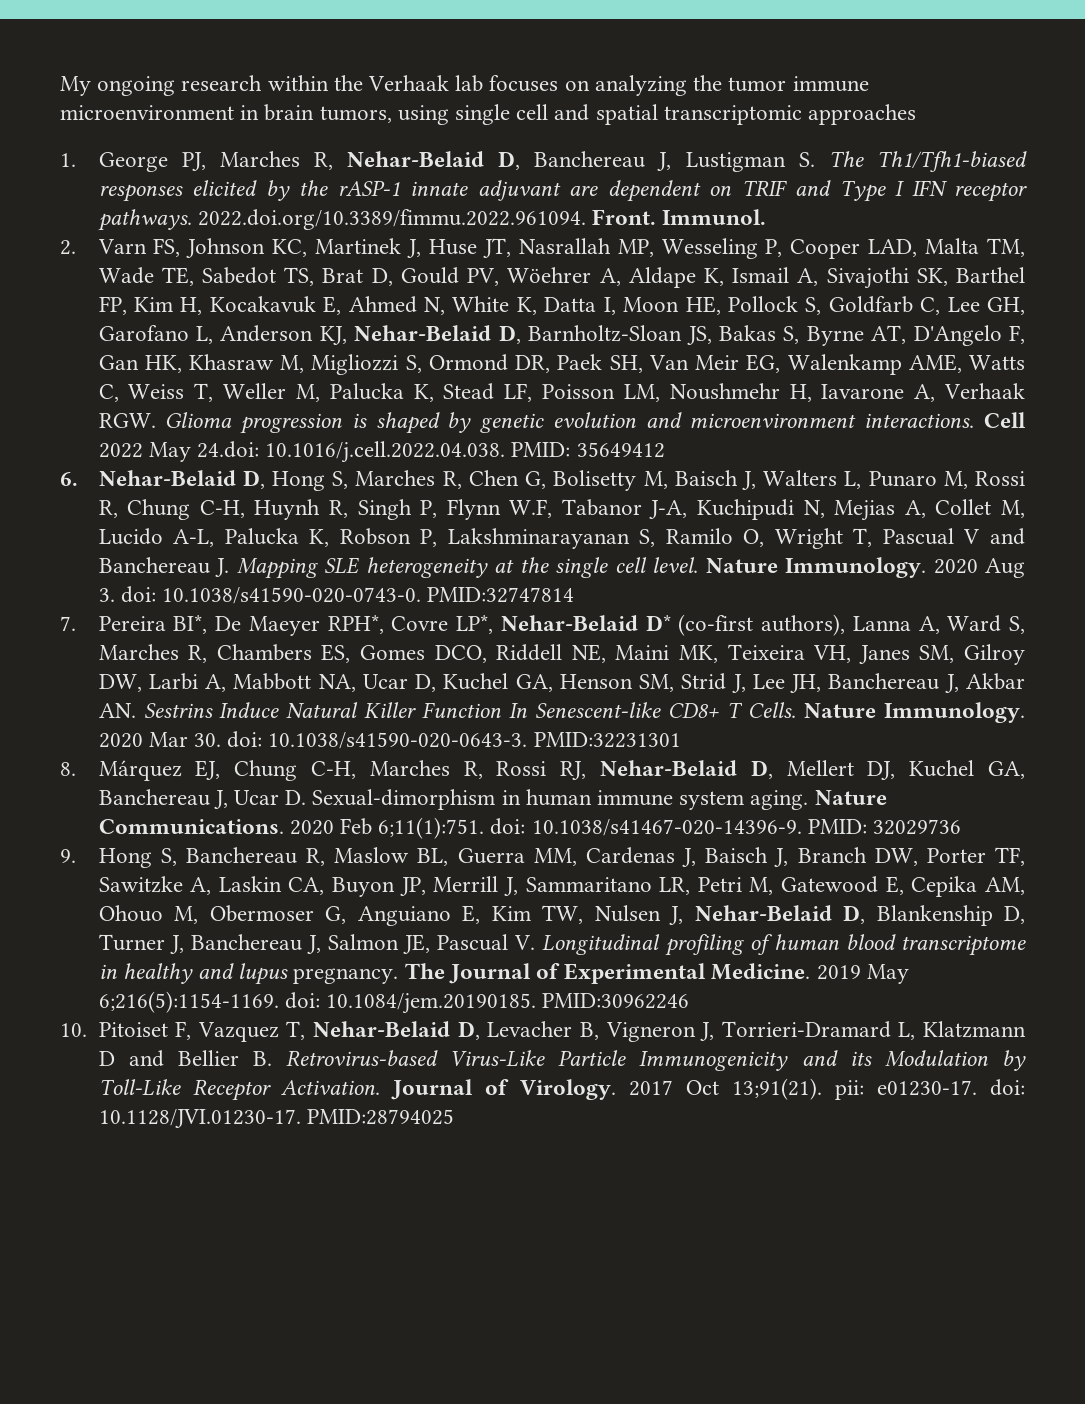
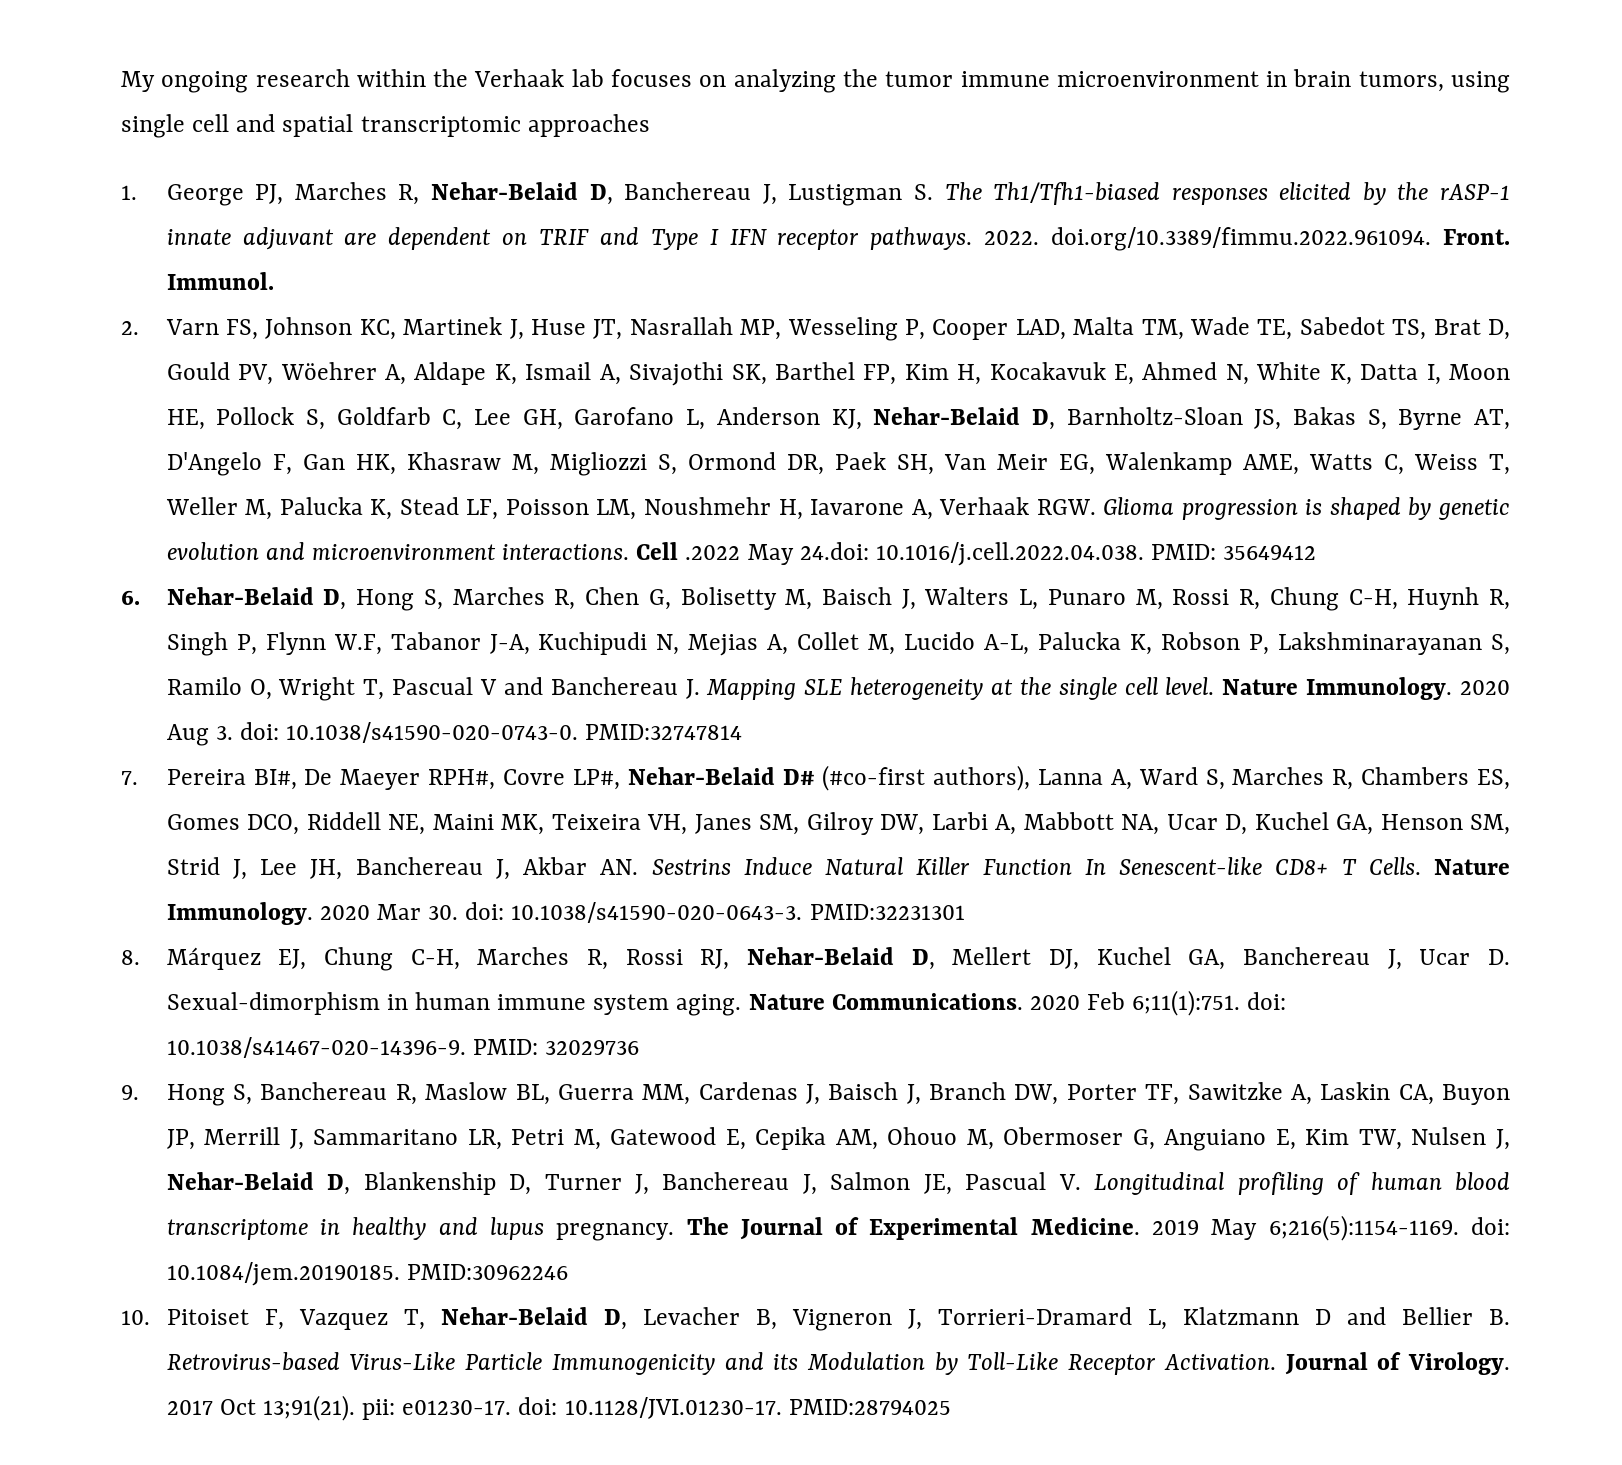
[197,209,586,230] 2022.doi.org/10.3389/fimmu.2022.961094. -> [984,227,1432,251] 2022. doi.org/10.3389/fimmu.2022.961094.
[98,443,143,458] 2022 -> [685,545,741,560] .2022
[173,614,208,634] BI*, -> [253,769,297,790] BI#,
[327,614,754,636] RPH*, Covre LP*, Nehar-Belaid D* (co-first -> [428,765,926,791] RPH#, Covre LP#, Nehar-Belaid D# (#co-first

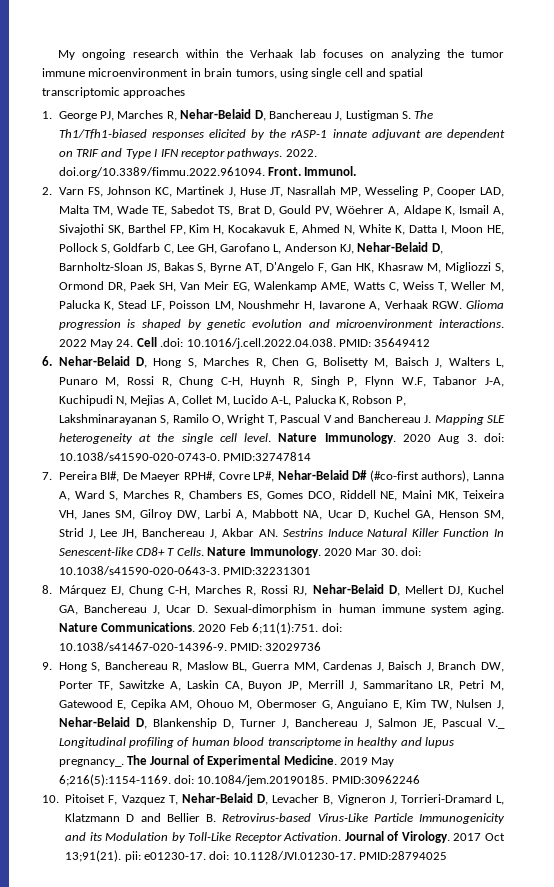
[636,542,869,565] Cell .2022 May 24.doi: -> [58,337,184,349] 2022 May 24. Cell .doi:
[1058,1174,1081,1190] V. -> [487,719,505,729] V._
[556,1223,675,1241] pregnancy. -> [58,759,124,767] pregnancy_.

